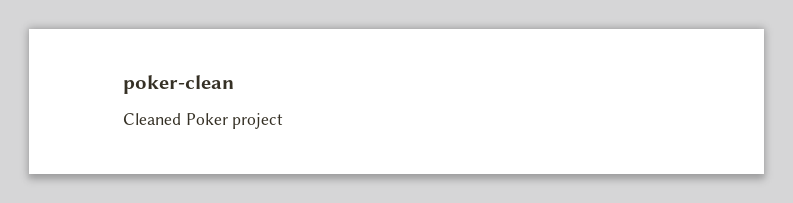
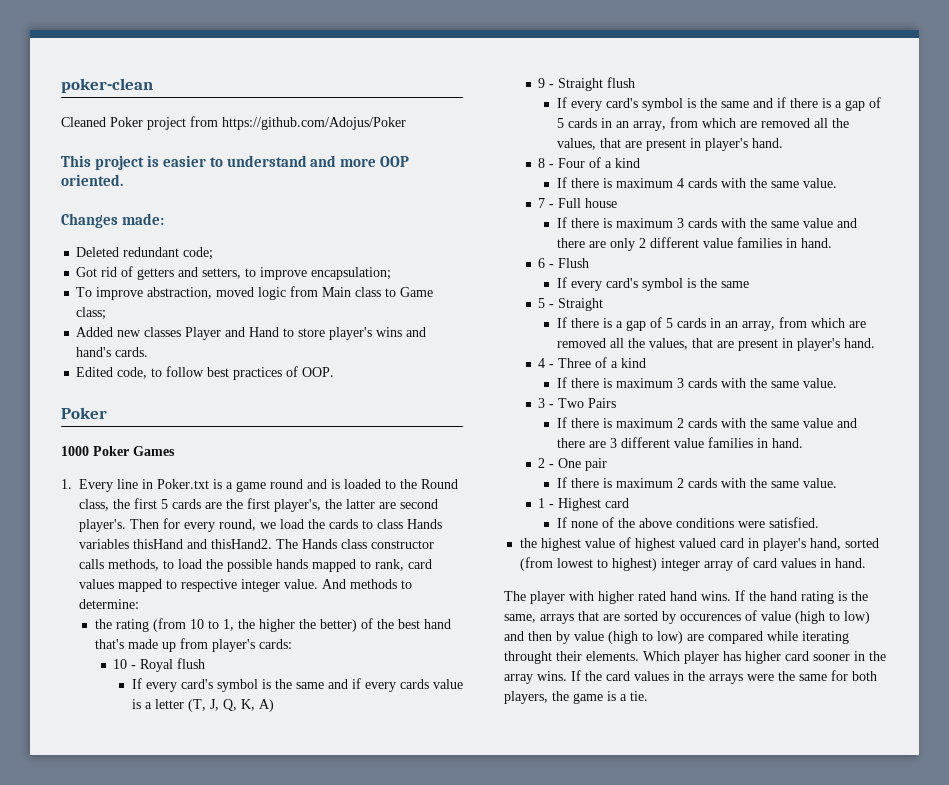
(284, 121) none -> [190,116,406,130] [61,155,410,170] [61,174,123,186] [61,213,164,228] [76,247,214,260] [76,266,392,280] [76,286,434,300] [76,307,107,320] [76,327,427,340] [76,347,149,357] [76,366,335,380] [61,407,107,419] [61,446,175,456] [61,479,459,492] [79,498,439,512] [79,518,443,532] [79,539,435,549] [79,559,433,572] [79,579,413,592] [79,599,140,609] [94,618,451,632] [94,638,292,652] [113,658,206,672] [131,678,463,692] [131,699,274,712] [538,77,636,91] [556,97,881,111] [556,117,849,131] [556,138,783,151] [538,157,641,168] [556,177,837,188] [538,198,618,208] [556,217,857,228] [556,237,832,251] [538,258,590,268] [556,277,749,291] [538,298,604,311] [556,317,866,331] [556,338,875,351] [538,357,647,368] [556,377,837,388] [538,398,617,408] [556,417,857,428] [556,437,803,448] [538,458,608,471] [556,477,837,488] [538,498,630,511] [556,517,819,528] [519,537,879,551] [519,557,866,571] [504,590,869,604] [504,610,871,624] [504,631,850,644] [504,651,887,664] [504,670,878,684] [504,691,649,704] from https://github.com/Adojus/Poker // This project is easier to understand and more OOP oriented. // Changes made: // Deleted redundant code; // Got rid of getters and setters, to improve encapsulation; // To improve abstraction, moved logic from Main class to Game class; // Added new classes Player and Hand to store player's wins and hand's cards. // Edited code, to follow best practices of OOP. // Poker // 1000 Poker Games // 1. Every line in Poker.txt is a game round and is loaded to the Round class, the first 5 cards are the first player's, the latter are second player's. Then for every round, we load the cards to class Hands variables thisHand and thisHand2. The Hands class constructor calls methods, to load the possible hands mapped to rank, card values mapped to respective integer value. And methods to determine: // the rating (from 10 to 1, the higher the better) of the best hand that's made up from player's cards: // 10 - Royal flush // If every card's symbol is the same and if every cards value is a letter (T, J, Q, K, A) // 9 - Straight flush // If every card's symbol is the same and if there is a gap of 5 cards in an array, from which are removed all the values, that are present in player's hand. // 8 - Four of a kind // If there is maximum 4 cards with the same value. // 7 - Full house // If there is maximum 3 cards with the same value and there are only 2 different value families in hand. // 6 - Flush // If every card's symbol is the same // 5 - Straight // If there is a gap of 5 cards in an array, from which are removed all the values, that are present in player's hand. // 4 - Three of a kind // If there is maximum 3 cards with the same value. // 3 - Two Pairs // If there is maximum 2 cards with the same value and there are 3 different value families in hand. // 2 - One pair // If there is maximum 2 cards with the same value. // 1 - Highest card // If none of the above conditions were satisfied. // the highest value of highest valued card in player's hand, sorted (from lowest to highest) integer array of card values in hand. // The player with higher rated hand wins. If the hand rating is the same, arrays that are sorted by occurences of value (high to low) and then by value (high to low) are compared while iterating throught their elements. Which player has higher card sooner in the array wins. If the card values in the arrays were the same for both players, the game is a tie.

